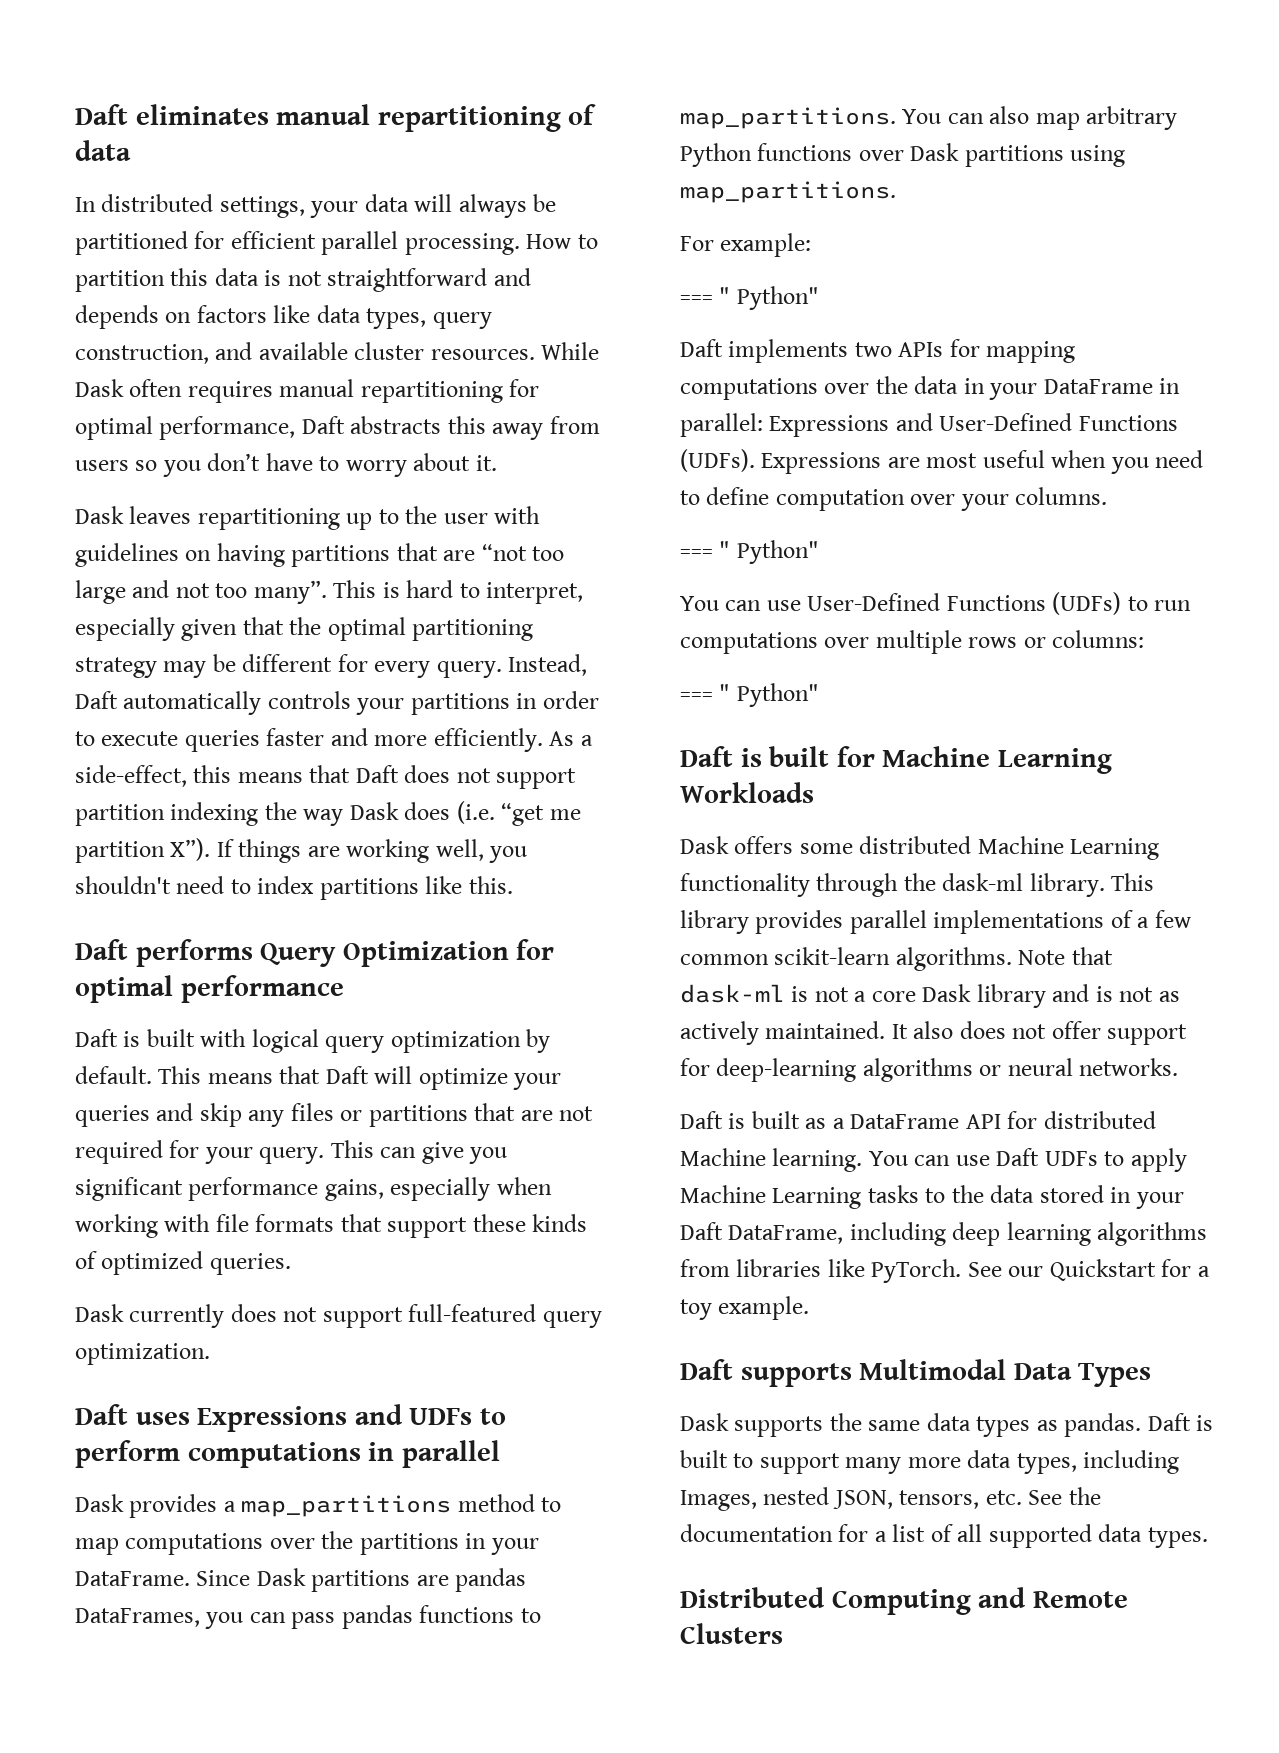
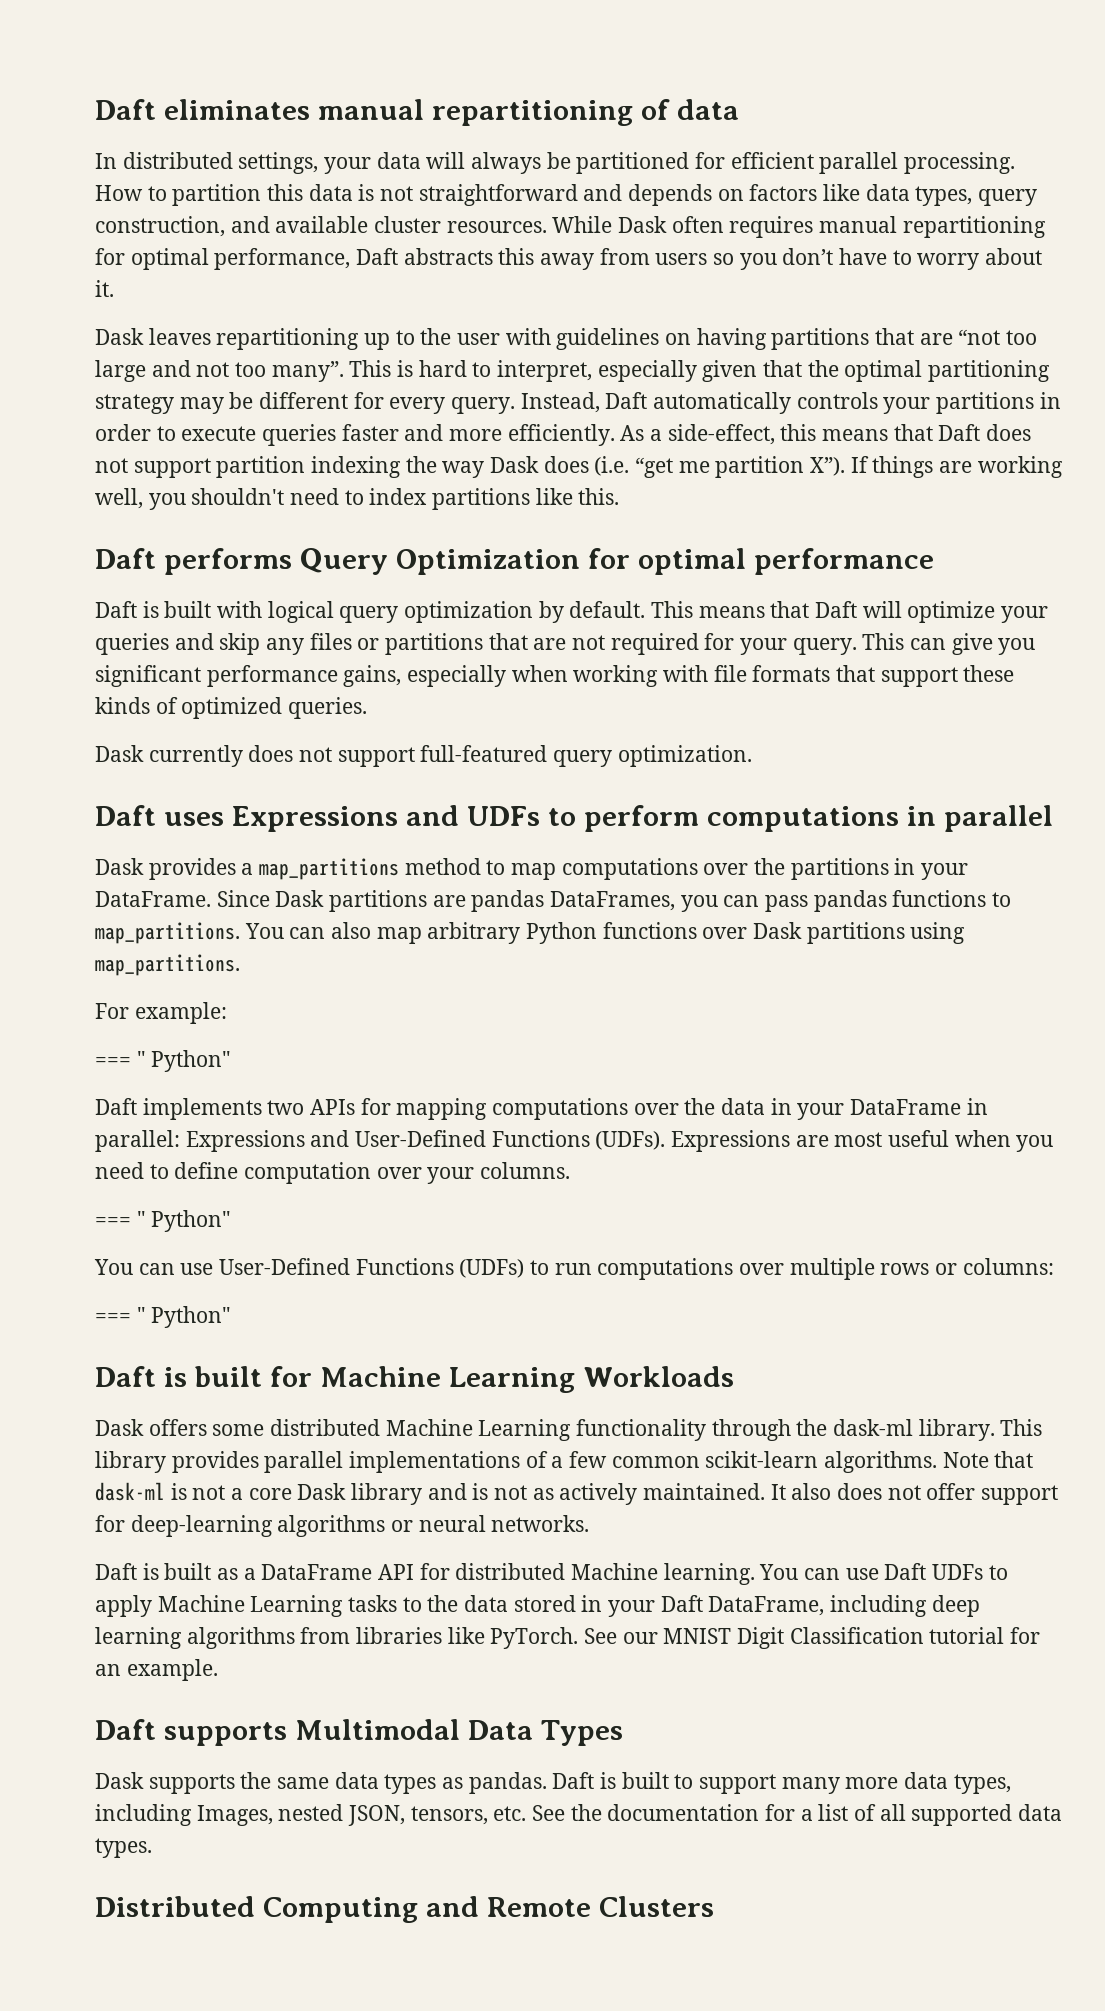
[1049,1259,1210,1281] [680,1299,712,1320] Quickstart for a toy -> [663,1627,1041,1649] [95,1664,121,1676] MNIST Digit Classification tutorial for an

